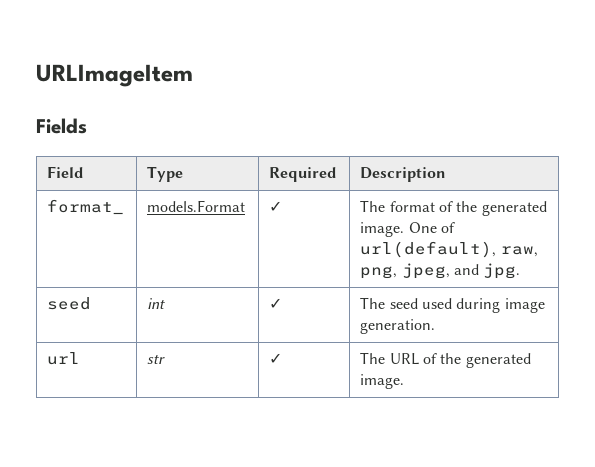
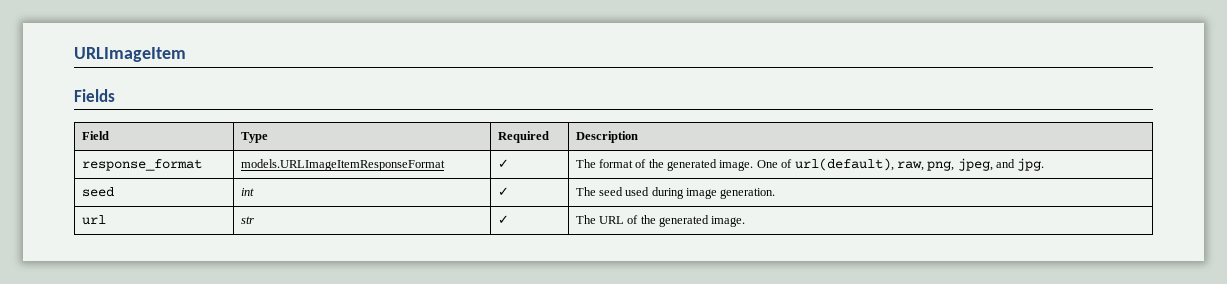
[47,199,125,215] [147,200,246,212] format_ | models.Format -> [81,159,202,171] [240,159,445,171] response_format | models.URLImageItemResponseFormat

